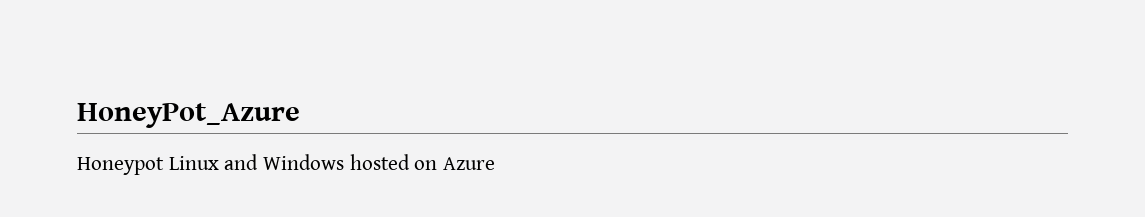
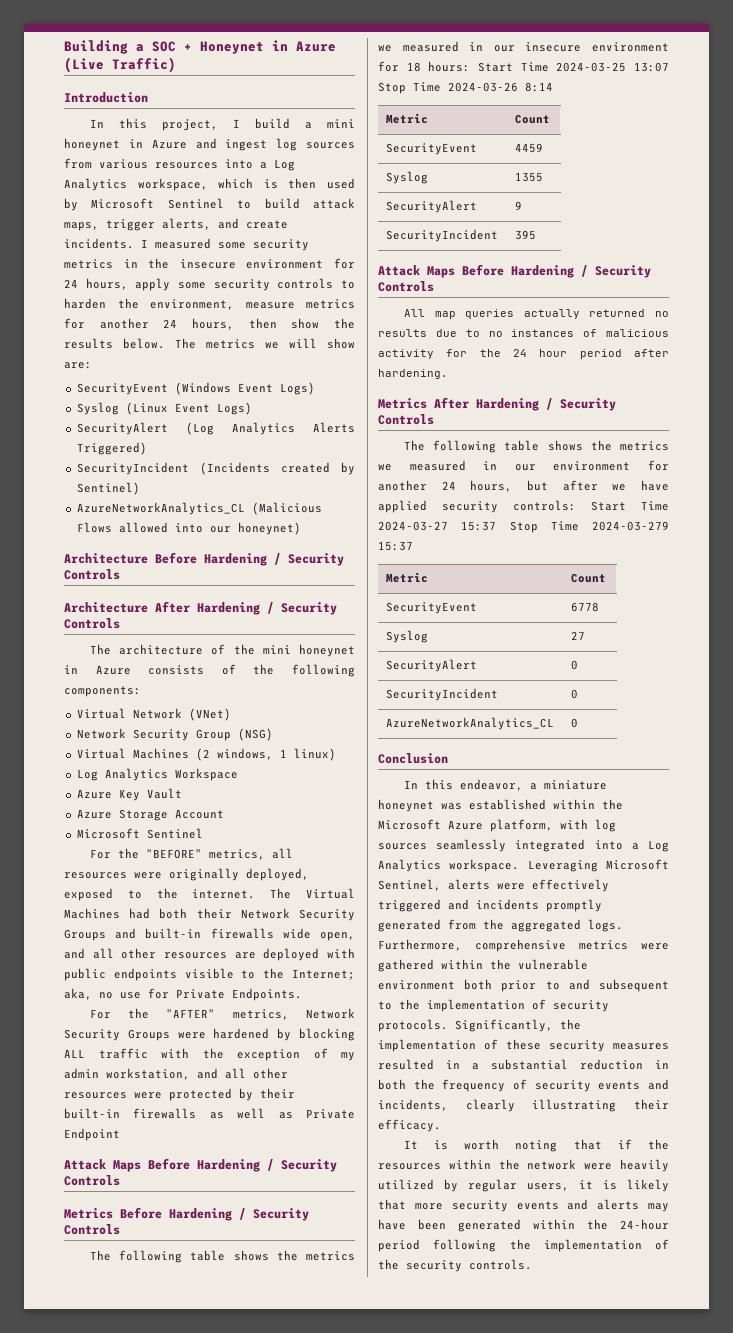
[77,103,300,128] [77,154,496,175] HoneyPot_Azure // Honeypot Linux and Windows hosted on Azure -> [64,40,336,54] [64,57,176,73] [64,92,148,103] [89,118,355,131] [64,138,355,151] [64,158,295,171] [64,178,355,191] [64,198,355,211] [64,218,288,231] [64,238,309,251] [64,258,355,269] [64,278,355,291] [64,298,355,310] [64,318,355,330] [64,338,355,349] [64,362,92,369] [76,382,315,395] [76,402,252,415] [76,422,355,435] [76,442,147,455] [76,462,355,475] [76,482,140,495] [76,502,322,515] [76,522,301,535] [64,552,344,566] [64,569,120,580] [64,601,337,615] [64,618,120,629] [89,644,355,657] [64,664,355,677] [64,686,141,697] [76,708,231,721] [76,728,273,741] [76,748,336,761] [76,768,238,781] [76,788,182,801] [76,809,224,821] [76,828,203,839] [89,848,293,860] [64,868,309,881] [64,888,355,901] [64,908,355,921] [64,928,355,941] [64,948,355,961] [64,968,355,981] [64,988,302,1001] [89,1008,355,1020] [64,1028,355,1041] [64,1048,355,1061] [64,1068,288,1080] [64,1088,295,1101] [64,1108,355,1119] [64,1128,120,1141] [64,1158,337,1172] [64,1175,120,1186] [64,1207,309,1221] [64,1224,120,1235] [89,1250,355,1263] [378,41,669,52] [378,61,669,72] [378,82,553,94] [386,113,429,124] [515,114,551,124] [386,143,478,155] [515,143,544,153] [386,171,429,184] [515,172,544,182] [386,200,478,213] [515,201,523,210] [386,229,499,242] [515,230,537,240] [378,264,651,278] [378,281,434,292] [403,309,669,319] [378,329,669,337] [378,349,669,359] [378,369,448,379] [378,397,616,411] [378,414,434,425] [403,440,669,453] [378,460,669,471] [378,480,669,492] [378,500,669,513] [378,521,669,533] [378,541,413,551] [386,572,429,583] [571,573,607,583] [386,602,478,614] [571,602,600,612] [386,630,429,643] [571,631,586,640] [386,659,478,672] [571,660,579,670] [386,688,499,701] [571,689,579,699] [386,717,555,730] [571,718,579,728] [378,753,448,764] [403,779,607,791] [378,799,623,812] [378,819,616,832] [378,839,669,852] [378,859,669,872] [378,879,609,892] [378,899,602,912] [378,919,623,932] [378,939,669,952] [378,959,588,972] [378,979,669,992] [378,999,609,1012] [378,1019,581,1032] [378,1039,669,1052] [378,1059,669,1070] [378,1079,669,1092] [378,1099,669,1112] [378,1119,441,1132] [403,1139,669,1152] [378,1159,669,1172] [378,1179,669,1192] [378,1199,669,1212] [378,1219,669,1232] [378,1239,669,1252] [378,1259,532,1272] Building a SOC + Honeynet in Azure (Live Traffic) // Introduction // In this project, I build a mini honeynet in Azure and ingest log sources from various resources into a Log Analytics workspace, which is then used by Microsoft Sentinel to build attack maps, trigger alerts, and create incidents. I measured some security metrics in the insecure environment for 24 hours, apply some security controls to harden the environment, measure metrics for another 24 hours, then show the results below. The metrics we will show are: // SecurityEvent (Windows Event Logs) // Syslog (Linux Event Logs) // SecurityAlert (Log Analytics Alerts Triggered) // SecurityIncident (Incidents created by Sentinel) // AzureNetworkAnalytics_CL (Malicious Flows allowed into our honeynet) // Architecture Before Hardening / Security Controls // Architecture After Hardening / Security Controls // The architecture of the mini honeynet in Azure consists of the following components: // Virtual Network (VNet) // Network Security Group (NSG) // Virtual Machines (2 windows, 1 linux) // Log Analytics Workspace // Azure Key Vault // Azure Storage Account // Microsoft Sentinel // For the "BEFORE" metrics, all resources were originally deployed, exposed to the internet. The Virtual Machines had both their Network Security Groups and built-in firewalls wide open, and all other resources are deployed with public endpoints visible to the Internet; aka, no use for Private Endpoints. // For the "AFTER" metrics, Network Security Groups were hardened by blocking ALL traffic with the exception of my admin workstation, and all other resources were protected by their built-in firewalls as well as Private Endpoint // Attack Maps Before Hardening / Security Controls // Metrics Before Hardening / Security Controls // The following table shows the metrics we measured in our insecure environment for 18 hours: Start Time 2024-03-25 13:07 Stop Time 2024-03-26 8:14 // Metric | Count // SecurityEvent | 4459 // Syslog | 1355 // SecurityAlert | 9 // SecurityIncident | 395 // Attack Maps Before Hardening / Security Controls // All map queries actually returned no results due to no instances of malicious activity for the 24 hour period after hardening. // Metrics After Hardening / Security Controls // The following table shows the metrics we measured in our environment for another 24 hours, but after we have applied security controls: Start Time 2024-03-27 15:37 Stop Time 2024-03-279 15:37 // Metric | Count // SecurityEvent | 6778 // Syslog | 27 // SecurityAlert | 0 // SecurityIncident | 0 // AzureNetworkAnalytics_CL | 0 // Conclusion // In this endeavor, a miniature honeynet was established within the Microsoft Azure platform, with log sources seamlessly integrated into a Log Analytics workspace. Leveraging Microsoft Sentinel, alerts were effectively triggered and incidents promptly generated from the aggregated logs. Furthermore, comprehensive metrics were gathered within the vulnerable environment both prior to and subsequent to the implementation of security protocols. Significantly, the implementation of these security measures resulted in a substantial reduction in both the frequency of security events and incidents, clearly illustrating their efficacy. // It is worth noting that if the resources within the network were heavily utilized by regular users, it is likely that more security events and alerts may have been generated within the 24-hour period following the implementation of the security controls.

